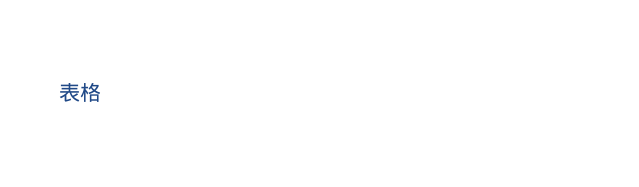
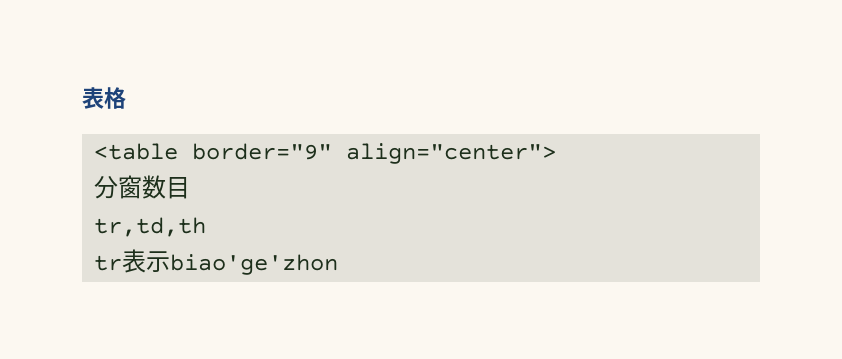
(101, 92) none -> [94,143,556,164] [94,175,190,199] [94,217,206,237] [94,249,338,275] // <table border="9" align="center"> // 分窗数目 // tr,td,th // tr表示biao'ge'zhon

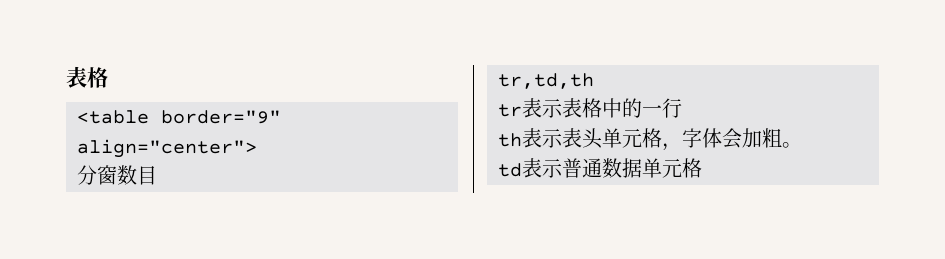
[170,254,338,275] biao'ge'zhon -> [561,98,682,118] [497,128,802,151] [497,158,702,178] 表格中的一行 // th表示表头单元格，字体会加粗。 // td表示普通数据单元格

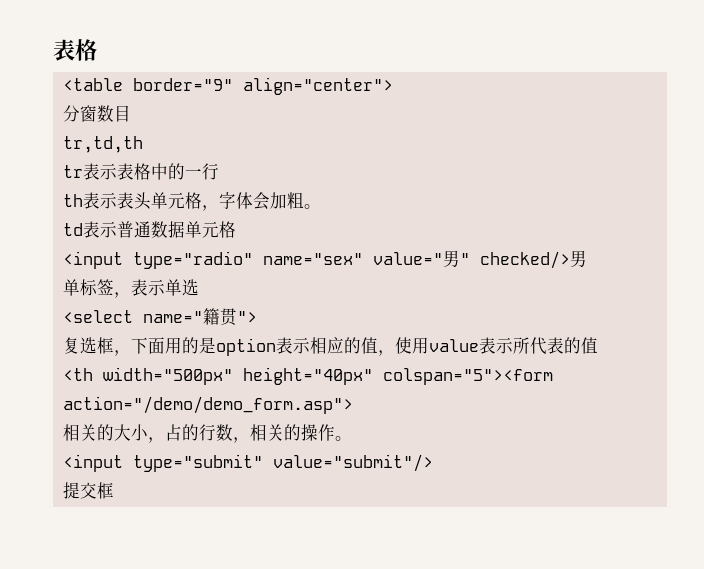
(702, 168) none -> [62,250,587,269] [62,279,199,298] [62,308,257,326] [62,337,598,356] [62,367,553,385] [62,396,353,414] [62,424,352,443] [62,454,433,472] [62,482,114,499] // <input type="radio" name="sex" value="男" checked/>男 // 单标签，表示单选 // <select name="籍贯"> // 复选框，下面用的是option表示相应的值，使用value表示所代表的值 // <th width="500px" height="40px" colspan="5"><form action="/demo/demo_form.asp"> // 相关的大小，占的行数，相关的操作。 // <input type="submit" value="submit"/> // 提交框

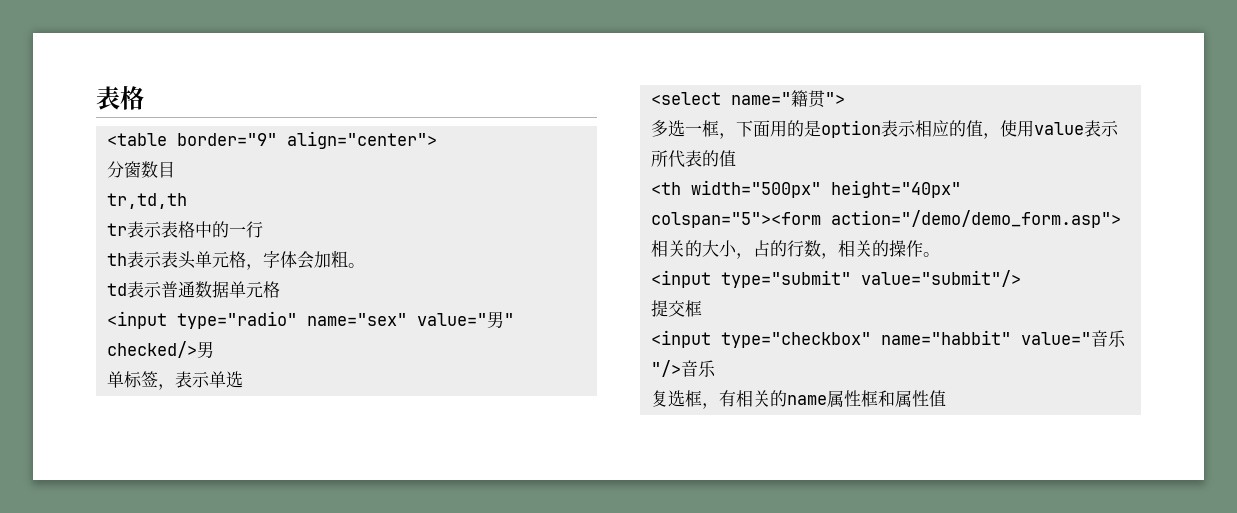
[62,337,97,354] 复选 -> [650,120,702,137] 多选一
(114, 490) none -> [650,330,1126,348] [650,360,716,377] [650,390,946,409] // <input type="checkbox" name="habbit" value="音乐"/>音乐 // 复选框，有相关的name属性框和属性值

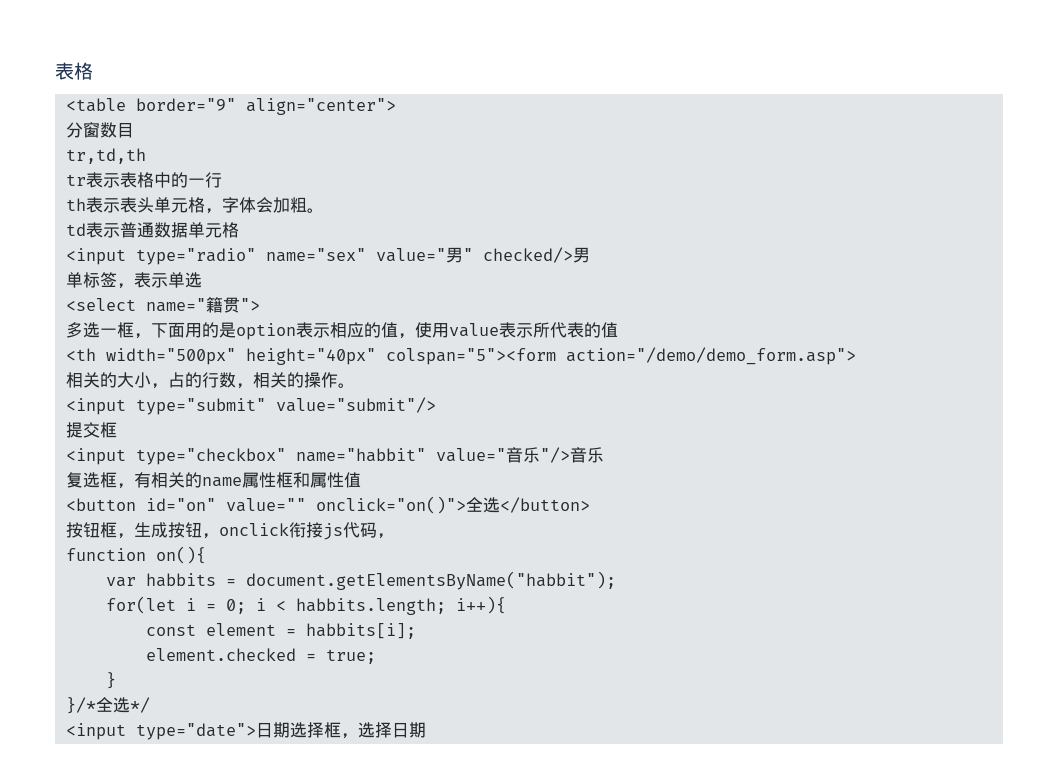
(946, 398) none -> [65,496,590,514] [65,522,394,540] [65,546,206,564] [105,571,616,590] [105,596,506,615] [145,623,416,639] [145,648,376,664] [105,672,116,689] [65,697,150,714] [65,722,426,740] // <button id="on" value="" onclick="on()">全选</button> // 按钮框，生成按钮，onclick衔接js代码， // function on(){ // var habbits = document.getElementsByName("habbit"); // for(let i = 0; i < habbits.length; i++){ // const element = habbits[i]; // element.checked = true; // } // }/*全选*/ // <input type="date">日期选择框，选择日期

